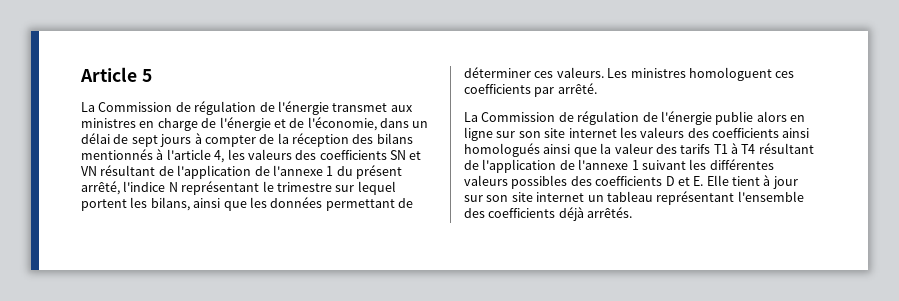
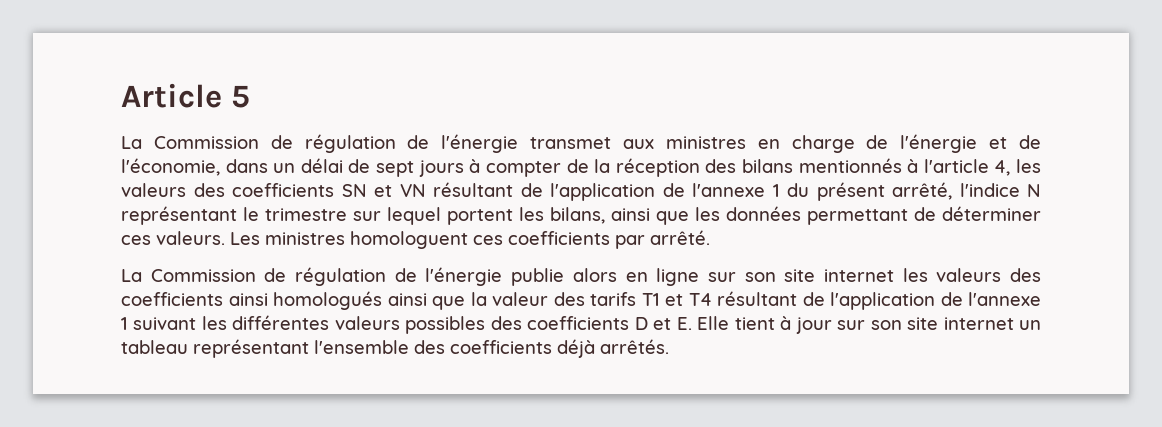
[731,143,738,154] à -> [665,294,683,306] et

